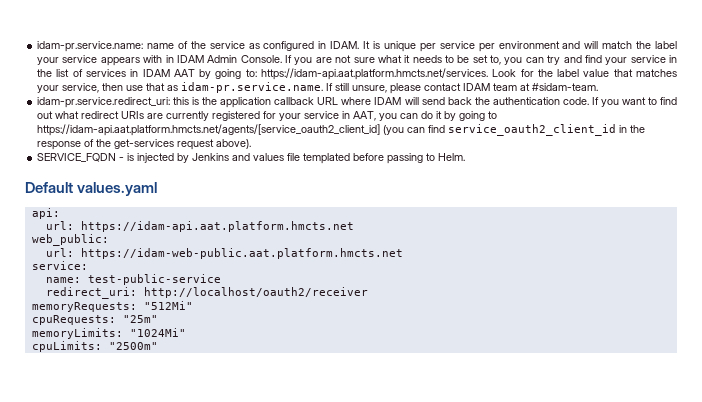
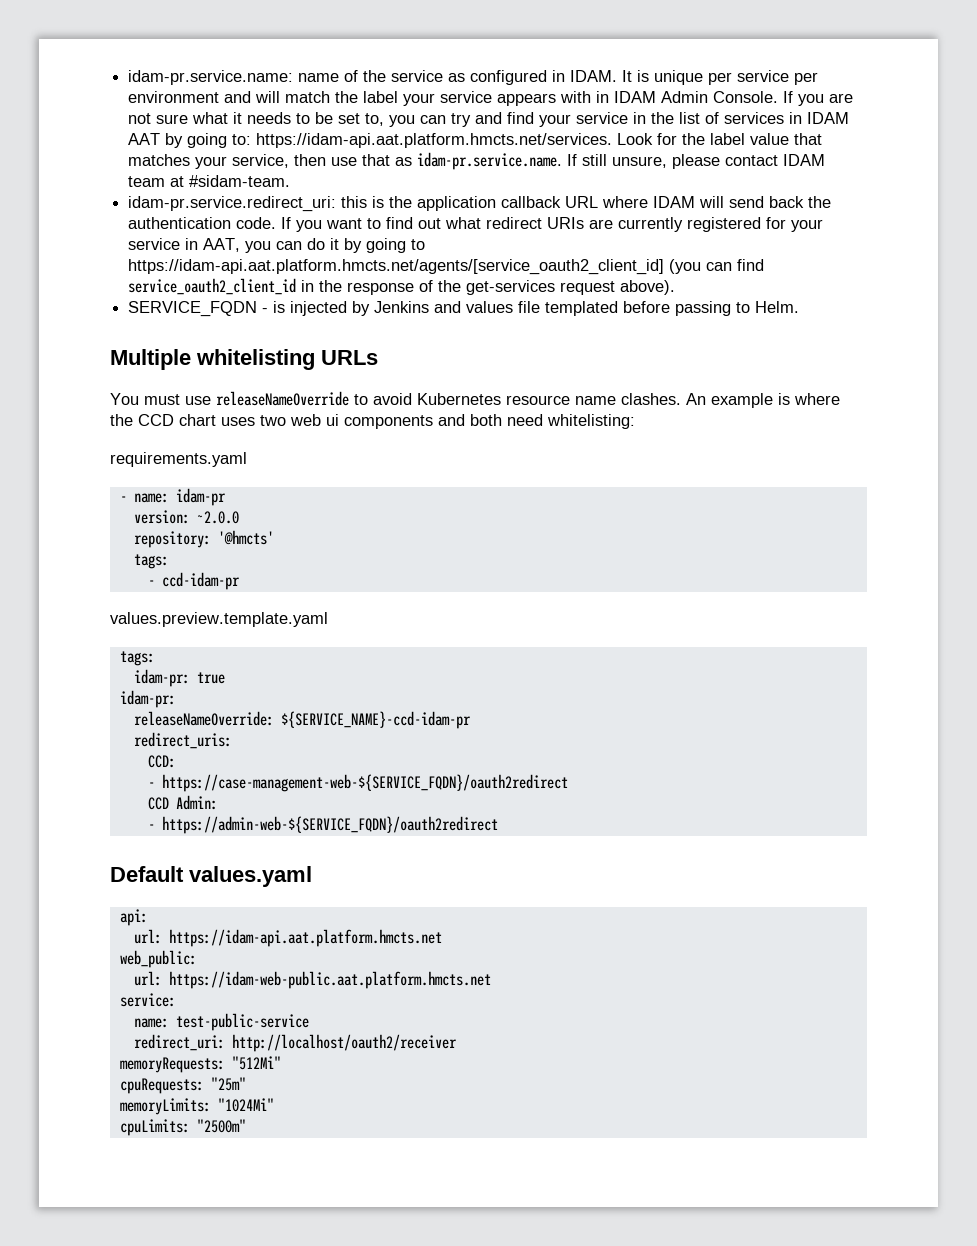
(466, 157) none -> [110,349,378,370] [110,391,840,408] [110,414,635,429] [110,452,247,467] [119,488,226,506] [133,510,239,524] [133,530,274,548] [133,554,169,569] [147,572,240,590] [110,612,328,627] [119,651,155,666] [133,669,225,687] [119,690,176,708] [133,711,471,729] [133,732,232,749] [147,755,176,768] [147,774,568,792] [147,795,218,810] [147,816,498,834] // Multiple whitelisting URLs // You must use releaseNameOverride to avoid Kubernetes resource name clashes. An example is where the CCD chart uses two web ui components and both need whitelisting: // requirements.yaml // - name: idam-pr // version: ~2.0.0 // repository: '@hmcts' // tags: // - ccd-idam-pr // values.preview.template.yaml // tags: // idam-pr: true // idam-pr: // releaseNameOverride: ${SERVICE_NAME}-ccd-idam-pr // redirect_uris: // CCD: // - https://case-management-web-${SERVICE_FQDN}/oauth2redirect // CCD Admin: // - https://admin-web-${SERVICE_FQDN}/oauth2redirect

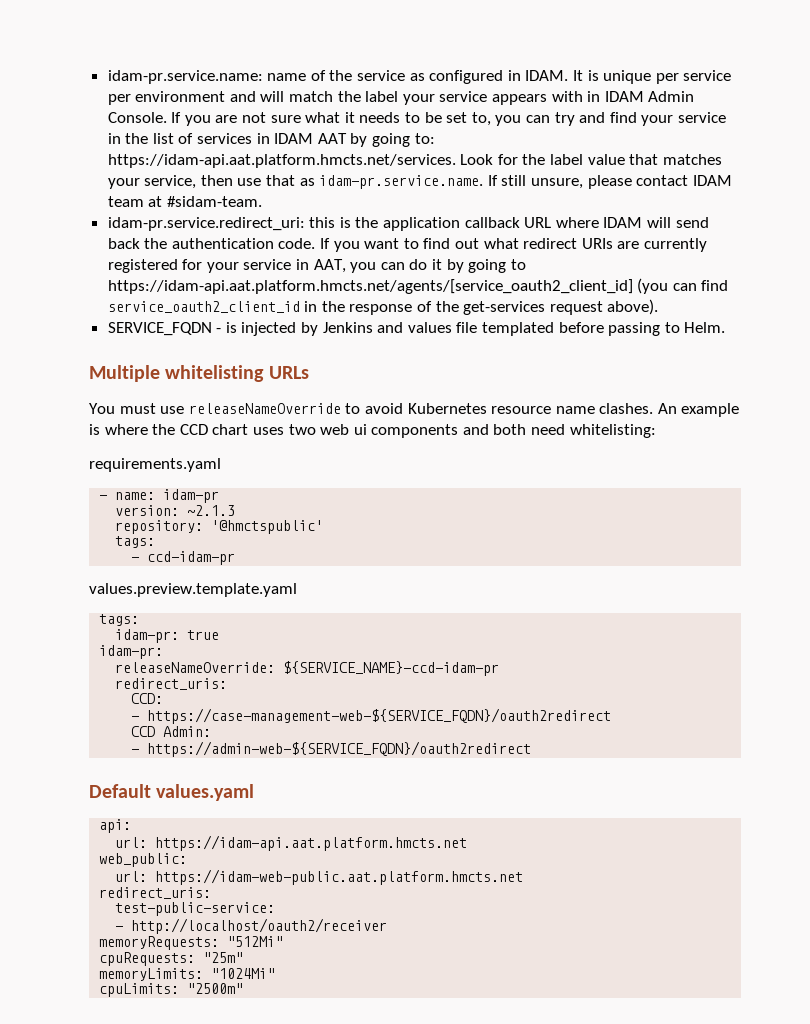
[196,511,239,524] ~2.0.0 -> [187,505,236,516] ~2.1.3
[217,530,274,545] '@hmcts' -> [211,520,324,534] '@hmctspublic'
[119,993,176,1007] [133,1013,309,1031] [133,1034,225,1051] service: // name: test-public-service // redirect_uri: -> [99,887,212,899] [115,902,276,916] [115,926,124,931] redirect_uris: // test-public-service: // -

